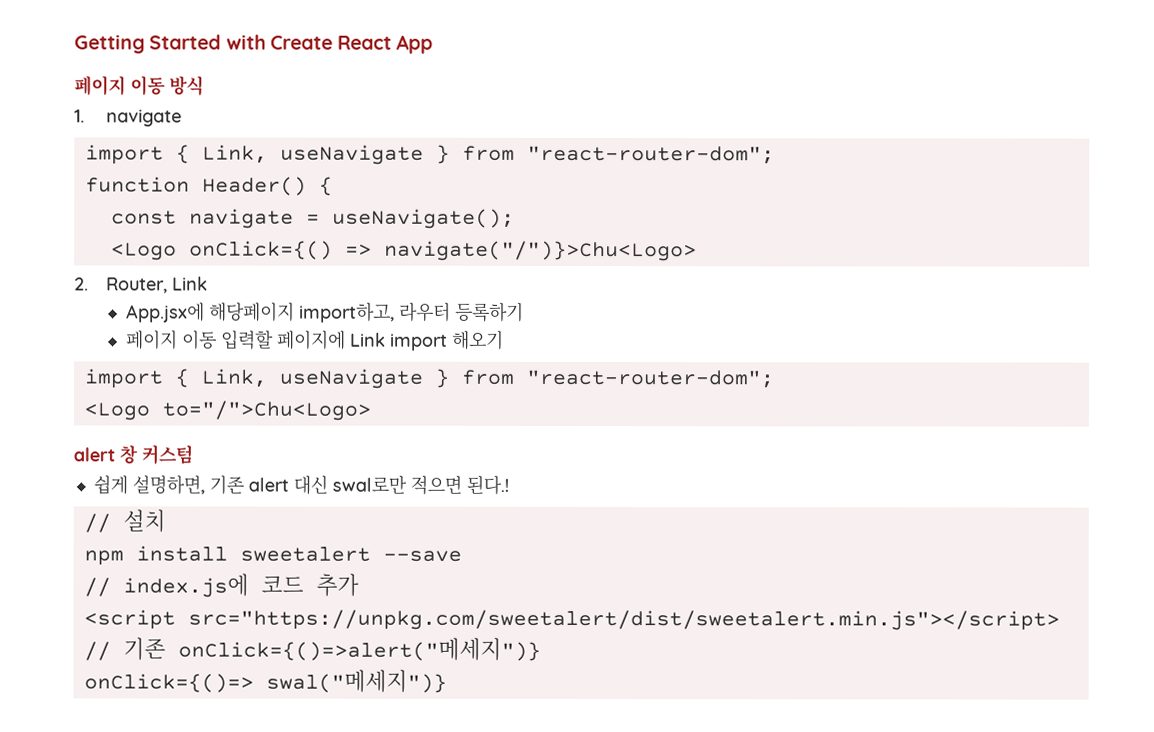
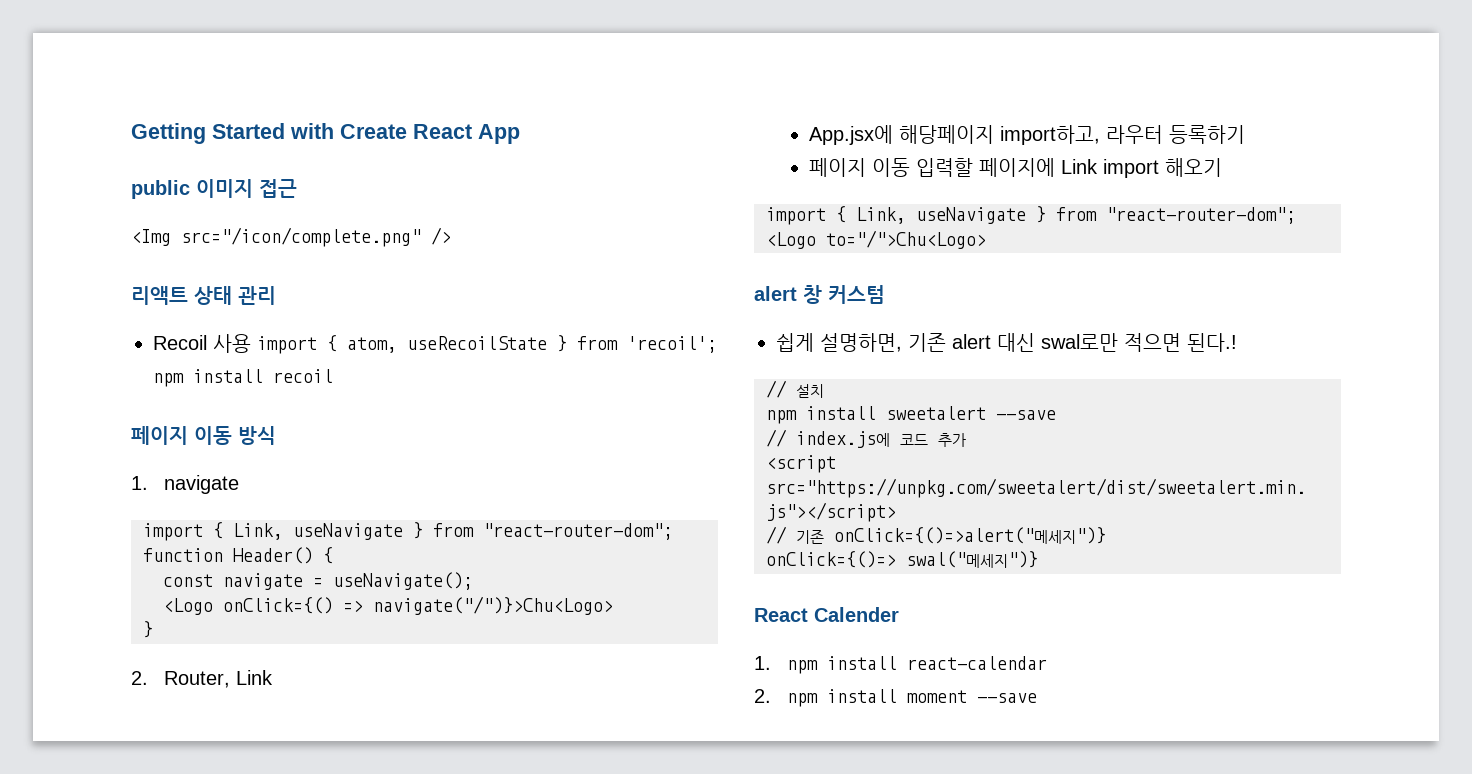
(434, 44) none -> [131,179,297,199] [131,227,451,247] [131,286,276,305] [153,334,717,354] [153,369,333,387] // public 이미지 접근 // <Img src="/icon/complete.png" /> // 리액트 상태 관리 // Recoil 사용 import { atom, useRecoilState } from 'recoil'; npm install recoil
(697, 251) none -> [143,621,153,638] // }
(447, 681) none -> [754,607,899,622] [754,656,1047,674] [754,689,1037,707] // React Calender // 1. npm install react-calendar // 2. npm install moment --save

